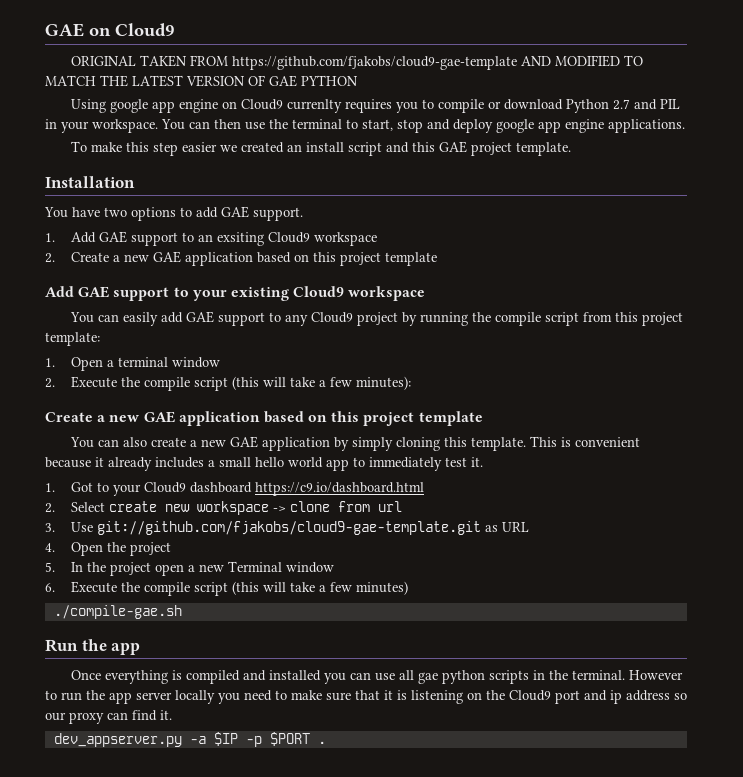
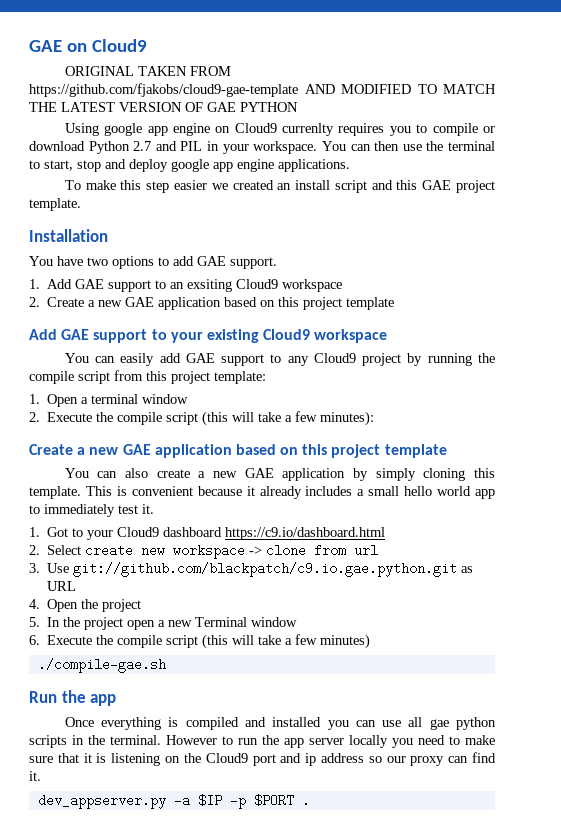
[96,521,481,535] git://github.com/fjakobs/cloud9-gae-template.git -> [73,562,458,577] git://github.com/blackpatch/c9.io.gae.python.git

